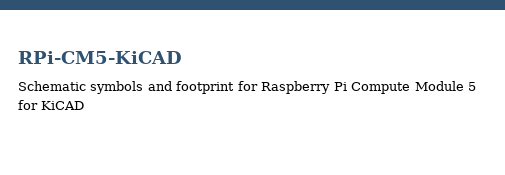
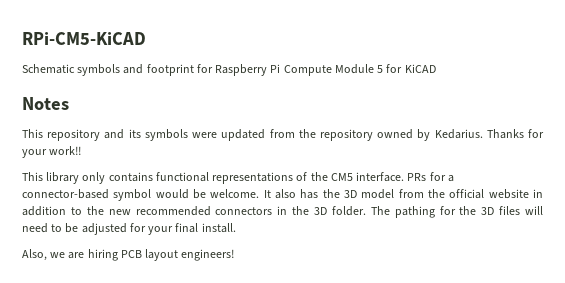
(84, 105) none -> [22,97,69,110] [22,129,544,141] [22,146,82,158] [22,172,454,184] [22,189,543,201] [22,206,543,218] [22,223,236,235] [22,249,235,261] // Notes // This repository and its symbols were updated from the repository owned by Kedarius. Thanks for your work!! // This library only contains functional representations of the CM5 interface. PRs for a connector-based symbol would be welcome. It also has the 3D model from the official website in addition to the new recommended connectors in the 3D folder. The pathing for the 3D files will need to be adjusted for your final install. // Also, we are hiring PCB layout engineers!

